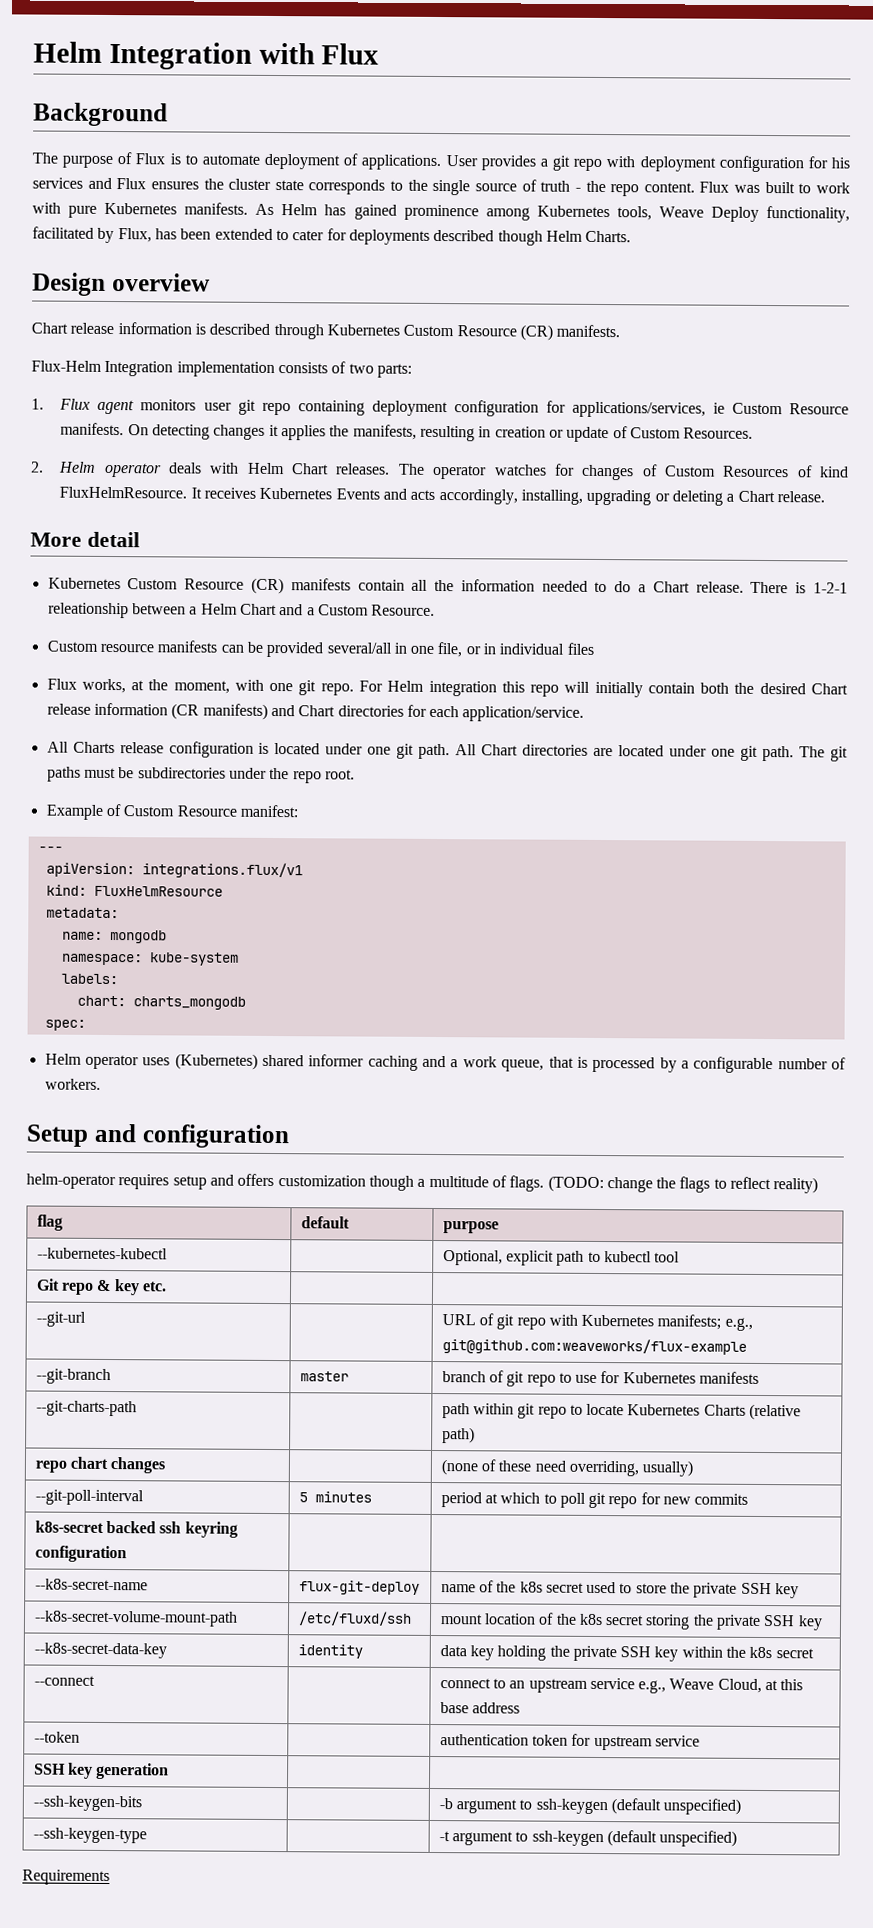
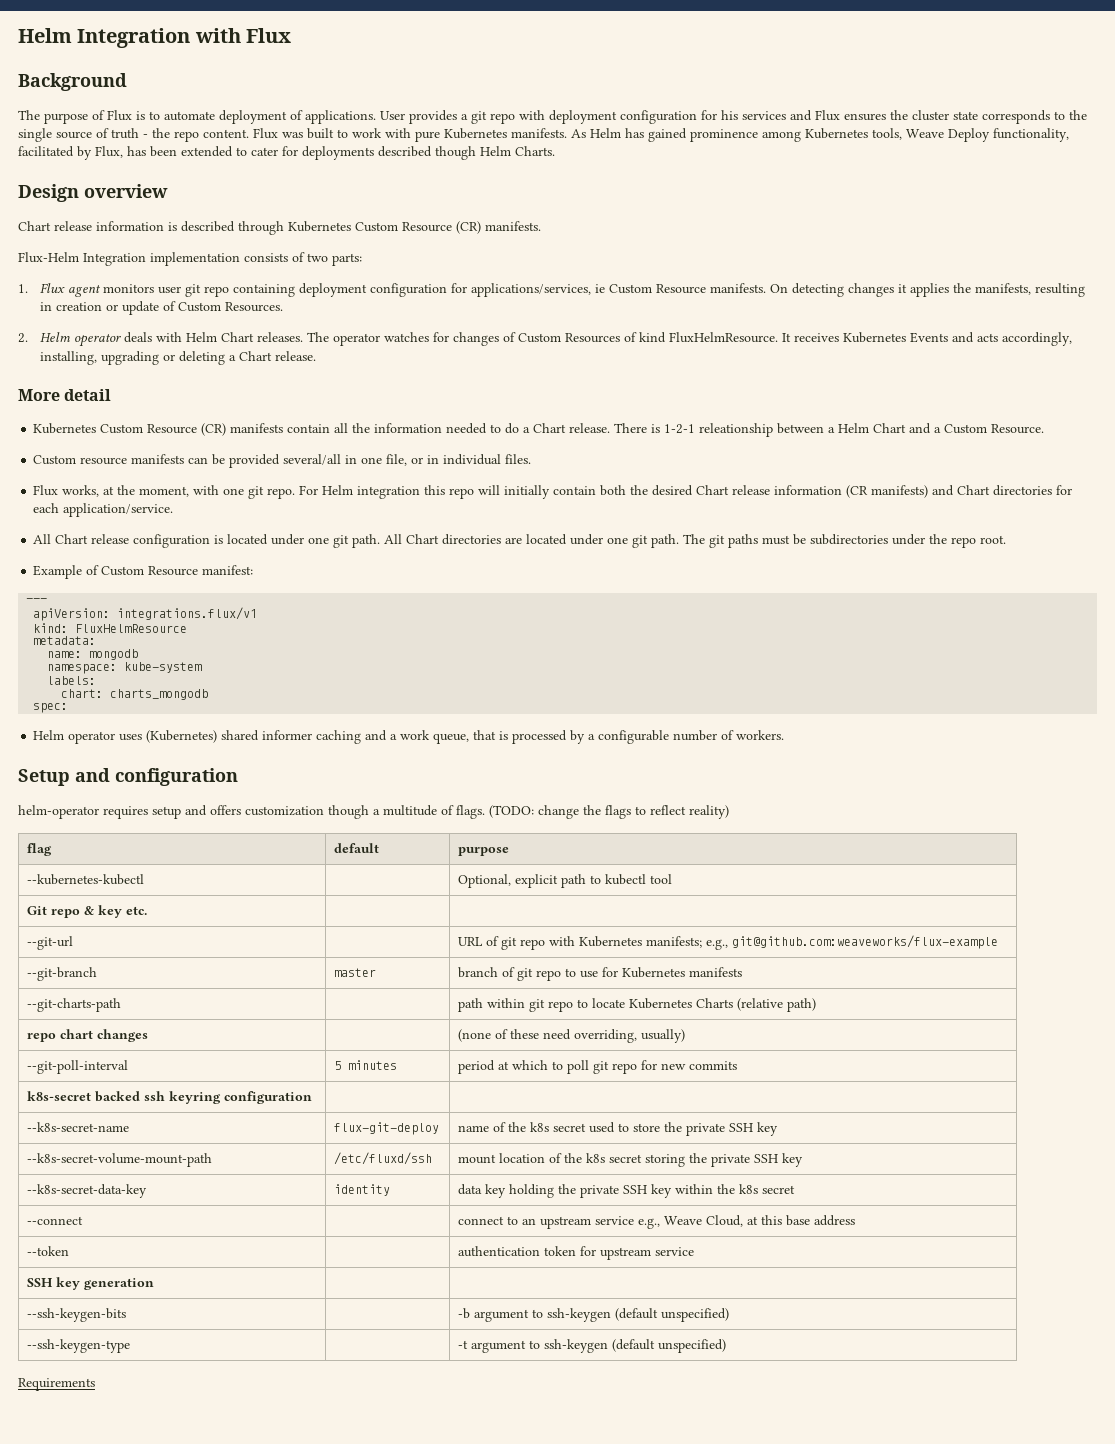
[566,642,594,655] files -> [505,454,532,464] files.
[72,741,115,754] Charts -> [55,534,89,544] Chart

